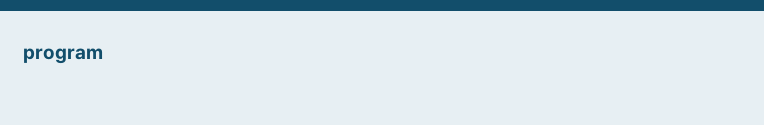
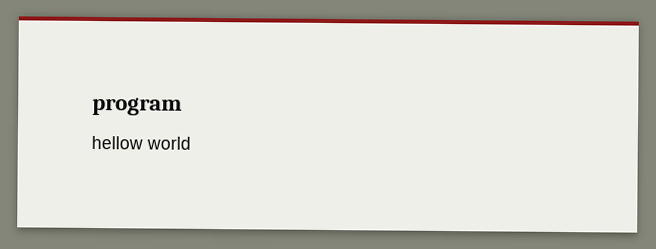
(103, 56) none -> [91,135,191,150] // hellow world

